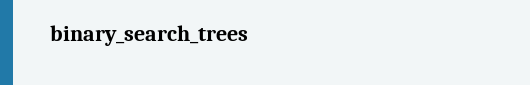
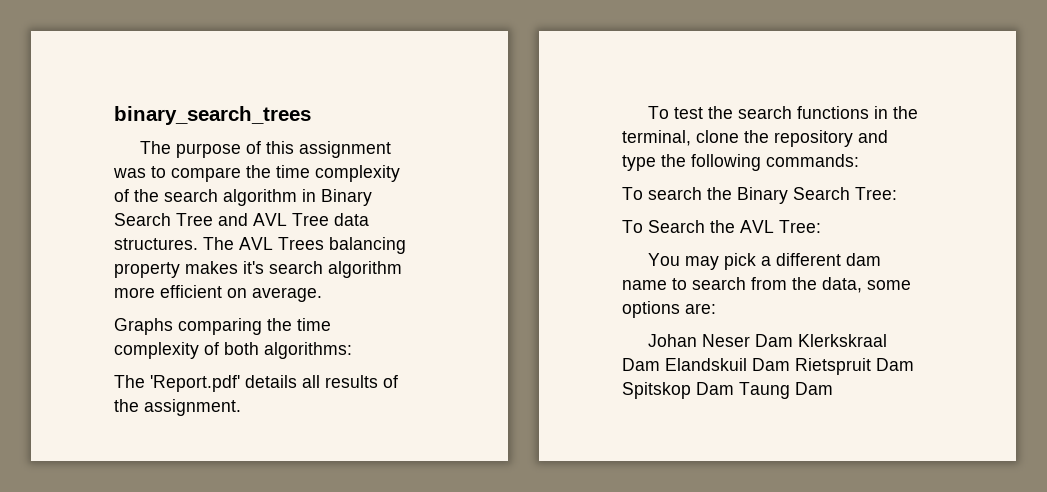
(248, 35) none -> [139,141,391,158] [113,165,400,182] [114,189,372,206] [114,213,369,226] [114,237,406,254] [114,261,402,278] [114,285,322,302] [114,318,331,335] [114,342,352,359] [114,375,398,392] [114,399,241,416] [647,106,918,119] [622,130,888,147] [622,154,859,171] [622,187,897,204] [622,220,821,233] [647,253,881,270] [622,277,911,293] [622,301,716,318] [647,334,887,347] [622,358,914,375] [622,382,833,399] // The purpose of this assignment was to compare the time complexity of the search algorithm in Binary Search Tree and AVL Tree data structures. The AVL Trees balancing property makes it's search algorithm more efficient on average. // Graphs comparing the time complexity of both algorithms: // The 'Report.pdf' details all results of the assignment. // To test the search functions in the terminal, clone the repository and type the following commands: // To search the Binary Search Tree: // To Search the AVL Tree: // You may pick a different dam name to search from the data, some options are: // Johan Neser Dam Klerkskraal Dam Elandskuil Dam Rietspruit Dam Spitskop Dam Taung Dam

